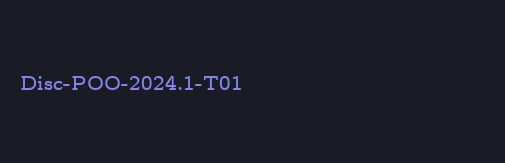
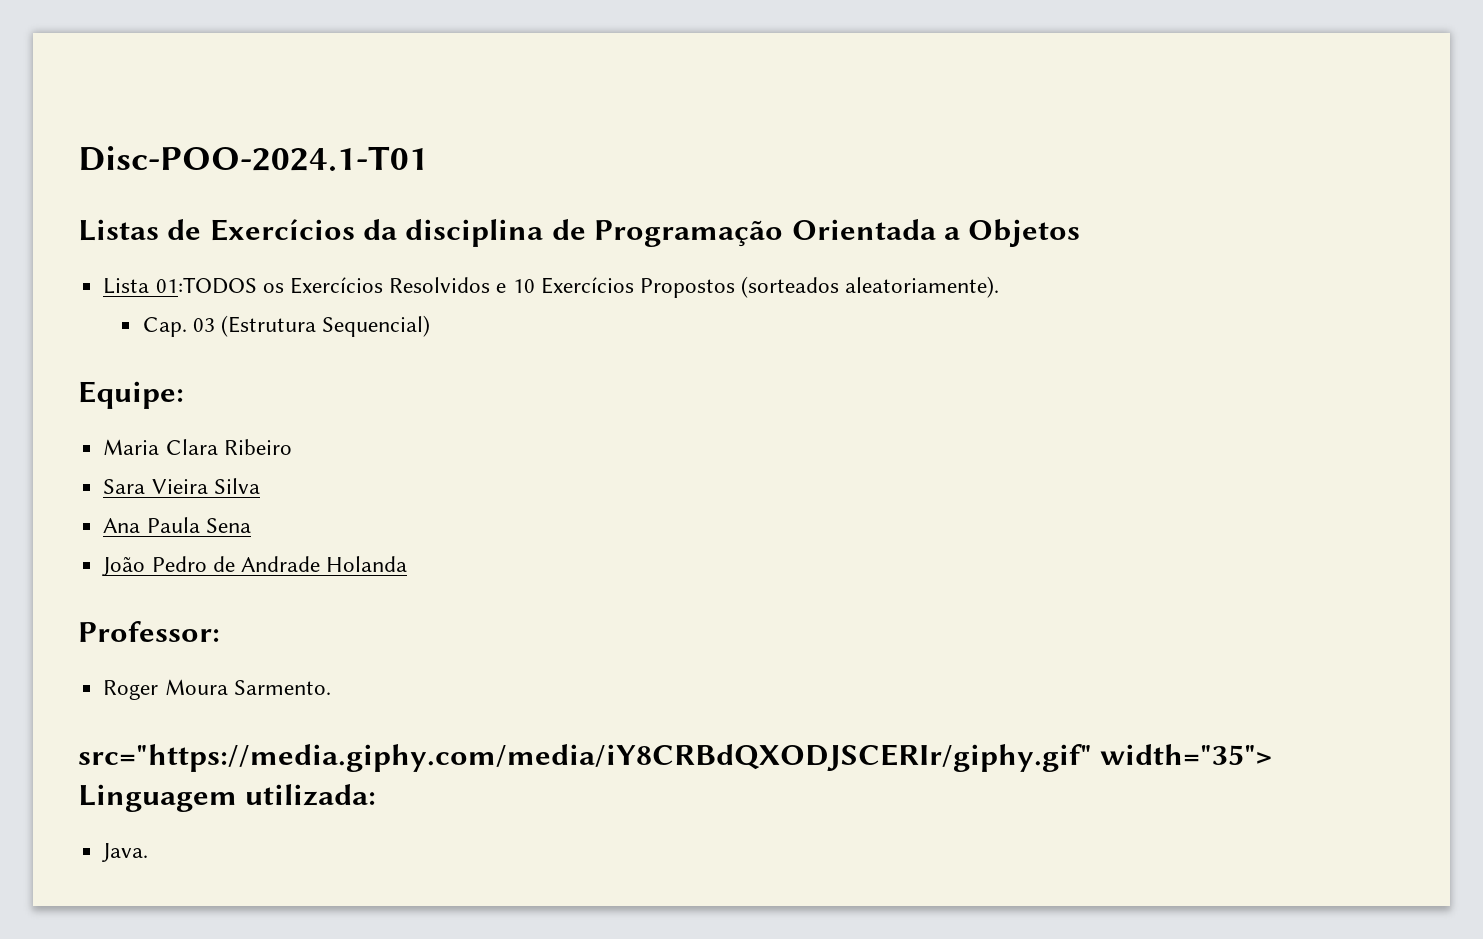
(243, 82) none -> [78,219,1081,247] [103,276,1000,298] [142,315,431,337] [78,381,184,409] [103,439,292,455] [103,478,260,494] [103,517,251,533] [102,556,408,576] [78,621,220,642] [103,679,331,700] [78,744,1273,772] [78,784,377,812] [102,843,149,862] // Listas de Exercícios da disciplina de Programação Orientada a Objetos // Lista 01:TODOS os Exercícios Resolvidos e 10 Exercícios Propostos (sorteados aleatoriamente). // Cap. 03 (Estrutura Sequencial) // Equipe: // Maria Clara Ribeiro // Sara Vieira Silva // Ana Paula Sena // João Pedro de Andrade Holanda // Professor: // Roger Moura Sarmento. // src="https://media.giphy.com/media/iY8CRBdQXODJSCERIr/giphy.gif" width="35"> Linguagem utilizada: // Java.

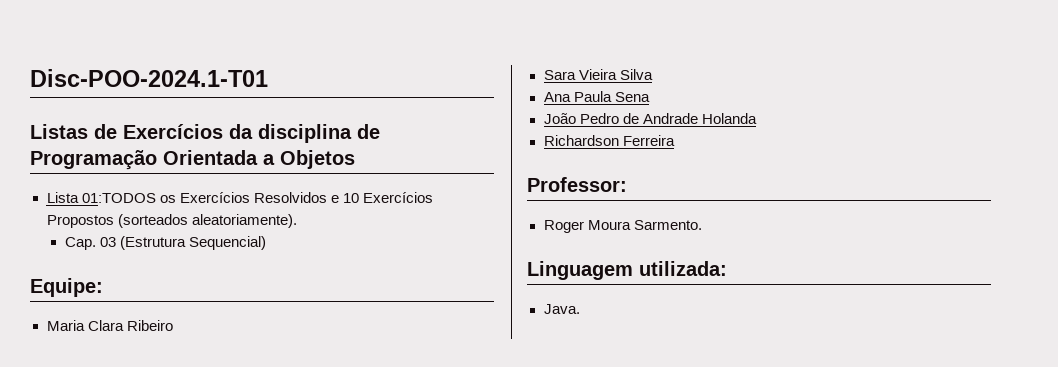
(408, 564) none -> [543,135,675,146] // Richardson Ferreira
[78,744,1273,772] src="https://media.giphy.com/media/iY8CRBdQXODJSCERIr/giphy.gif" width="35"> -> (702, 225) none

